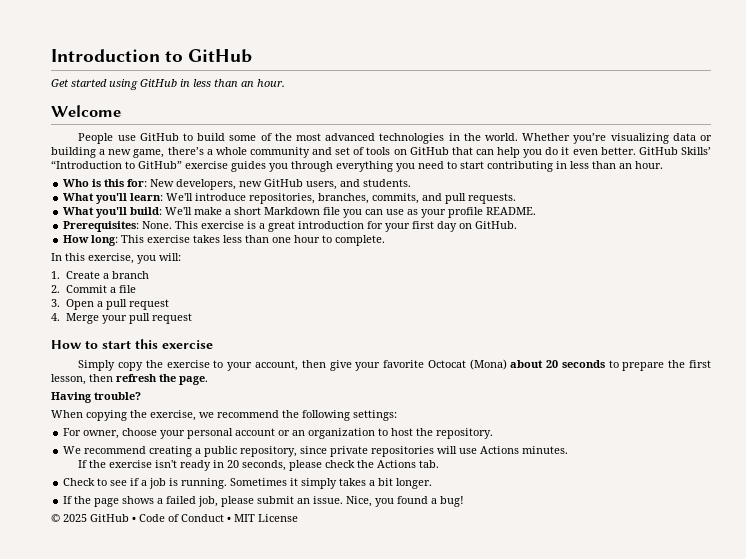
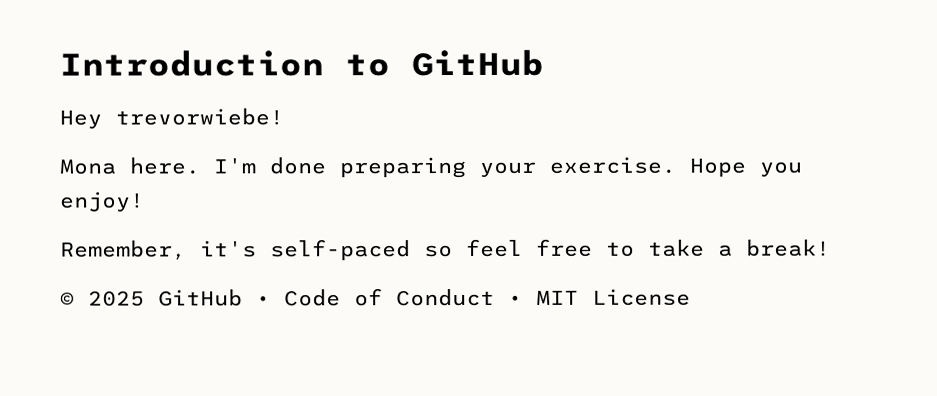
[51,79,285,90] [51,105,121,117] [78,133,712,144] [51,147,712,158] [51,160,663,172] [63,179,412,190] [63,193,517,204] [63,207,537,218] [63,221,518,232] [63,235,386,246] [51,253,181,264] [51,271,149,279] [51,285,136,293] [51,299,169,310] [51,313,192,324] [51,339,213,349] [78,359,711,371] [51,374,208,385] [51,392,141,403] [51,410,397,421] [63,428,494,439] [63,446,569,457] [78,460,440,471] [63,478,433,489] [63,496,465,507] Get started using GitHub in less than an hour. // Welcome // People use GitHub to build some of the most advanced technologies in the world. Whether you’re visualizing data or building a new game, there’s a whole community and set of tools on GitHub that can help you do it even better. GitHub Skills’ “Introduction to GitHub” exercise guides you through everything you need to start contributing in less than an hour. // Who is this for: New developers, new GitHub users, and students. // What you'll learn: We'll introduce repositories, branches, commits, and pull requests. // What you'll build: We'll make a short Markdown file you can use as your profile README. // Prerequisites: None. This exercise is a great introduction for your first day on GitHub. // How long: This exercise takes less than one hour to complete. // In this exercise, you will: // 1. Create a branch // 2. Commit a file // 3. Open a pull request // 4. Merge your pull request // How to start this exercise // Simply copy the exercise to your account, then give your favorite Octocat (Mona) about 20 seconds to prepare the first lesson, then refresh the page. // Having trouble? // When copying the exercise, we recommend the following settings: // For owner, choose your personal account or an organization to host the repository. // We recommend creating a public repository, since private repositories will use Actions minutes. // If the exercise isn't ready in 20 seconds, please check the Actions tab. // Check to see if a job is running. Sometimes it simply takes a bit longer. // If the page shows a failed job, please submit an issue. Nice, you found a bug! -> [59,108,284,129] [59,156,802,179] [59,191,145,212] [60,238,831,261] Hey trevorwiebe! // Mona here. I'm done preparing your exercise. Hope you enjoy! // Remember, it's self-paced so feel free to take a break!

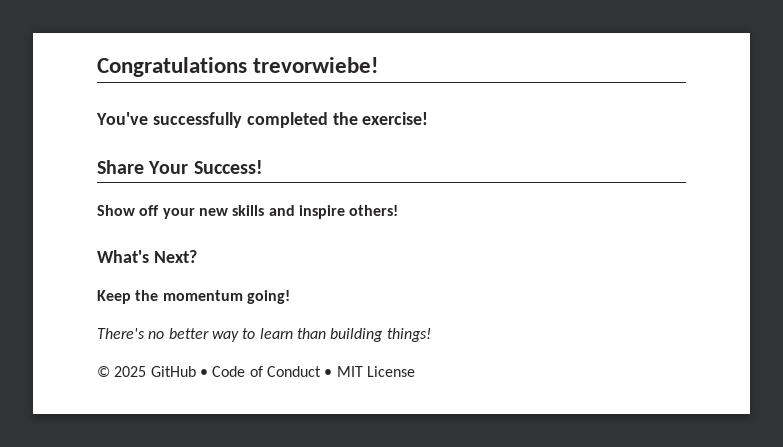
[59,49,544,77] [59,108,284,129] [59,156,802,179] [59,191,145,212] [60,238,831,261] Introduction to GitHub // Hey trevorwiebe! // Mona here. I'm done preparing your exercise. Hope you enjoy! // Remember, it's self-paced so feel free to take a break! -> [97,57,379,77] [96,112,429,128] [97,160,263,174] [97,205,399,219] [97,250,197,263] [97,290,290,304] [97,328,431,342] Congratulations trevorwiebe! // You've successfully completed the exercise! // Share Your Success! // Show off your new skills and inspire others! // What's Next? // Keep the momentum going! // There's no better way to learn than building things!

